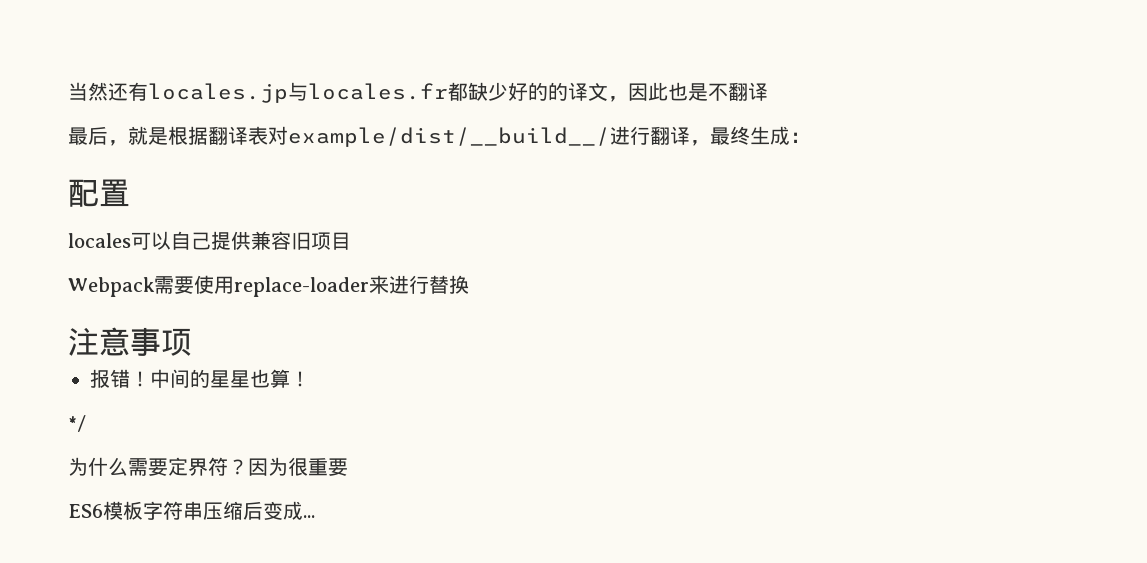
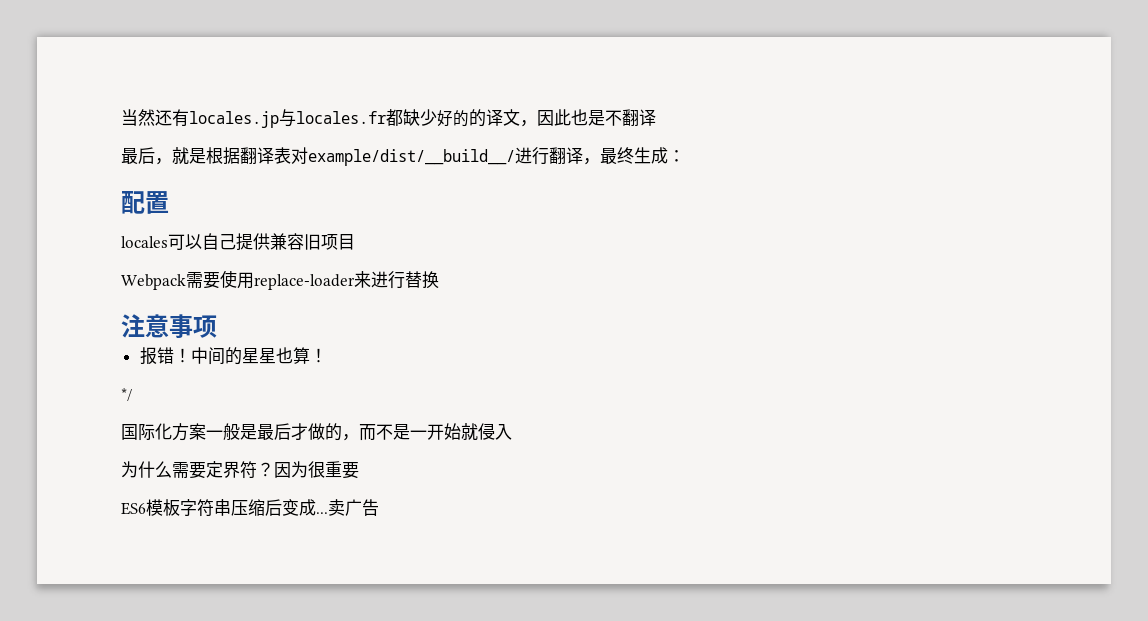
(86, 423) none -> [121,423,512,441] // 国际化方案一般是最后才做的，而不是一开始就侵入
(315, 516) none -> [328,499,379,516] 卖广告

